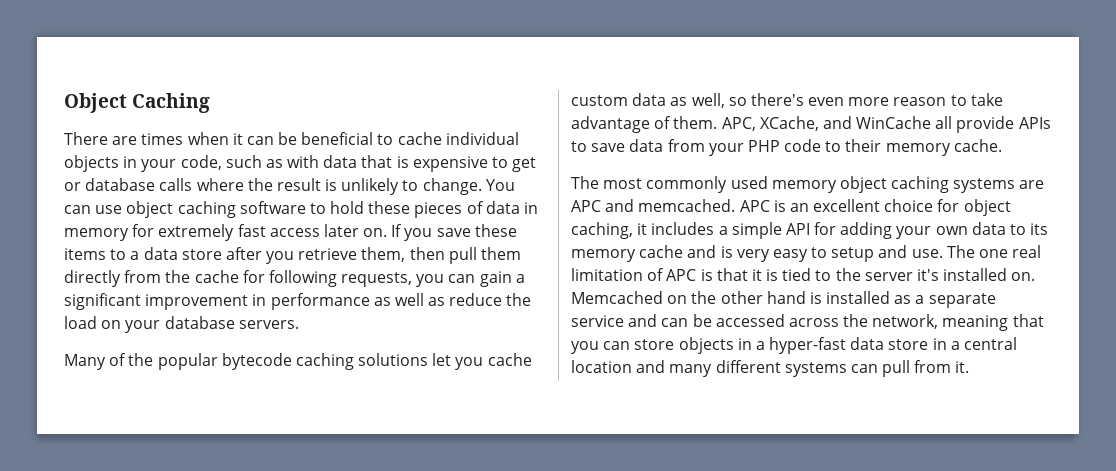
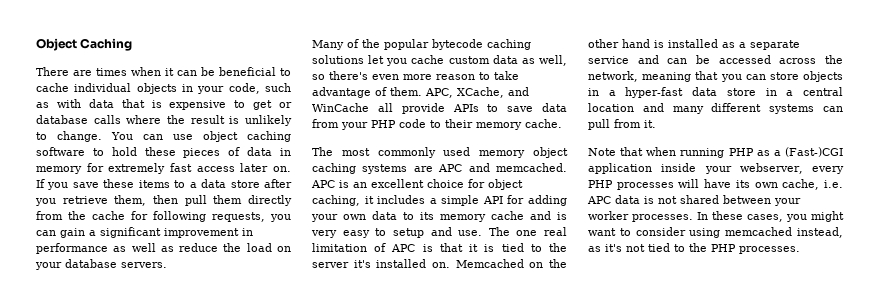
(970, 367) none -> [588,147,843,158] [588,163,844,174] [588,179,843,190] [587,195,801,206] [588,211,844,222] [588,227,843,238] [588,243,800,254] // Note that when running PHP as a (Fast-)CGI application inside your webserver, every PHP processes will have its own cache, i.e. APC data is not shared between your worker processes. In these cases, you might want to consider using memcached instead, as it's not tied to the PHP processes.

